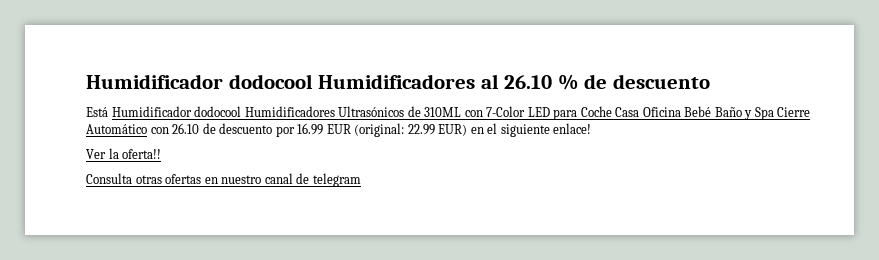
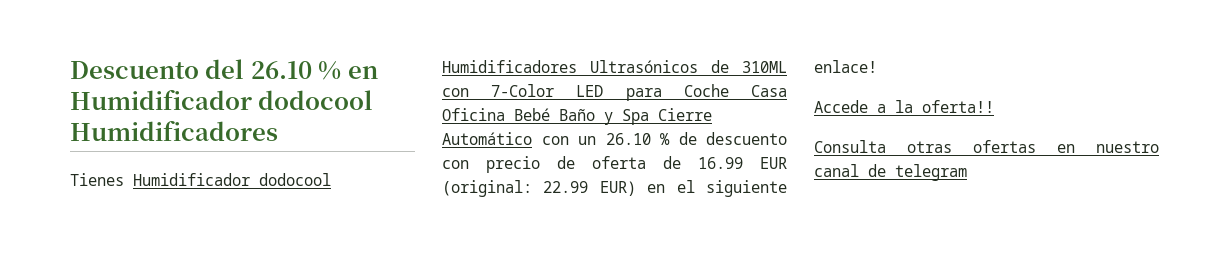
[86,74,710,90] [86,107,108,117] Humidificador dodocool Humidificadores al 26.10 % de descuento // Está -> [70,59,378,80] [70,89,374,110] [70,120,278,141] [70,173,124,186] Descuento del 26.10 % en Humidificador dodocool Humidificadores // Tienes
[172,123,295,137] 26.10 de descuento por -> [578,132,787,145] [442,156,681,173] un 26.10 % de descuento con precio de oferta de
[86,149,106,159] Ver -> [814,100,886,113] Accede a

